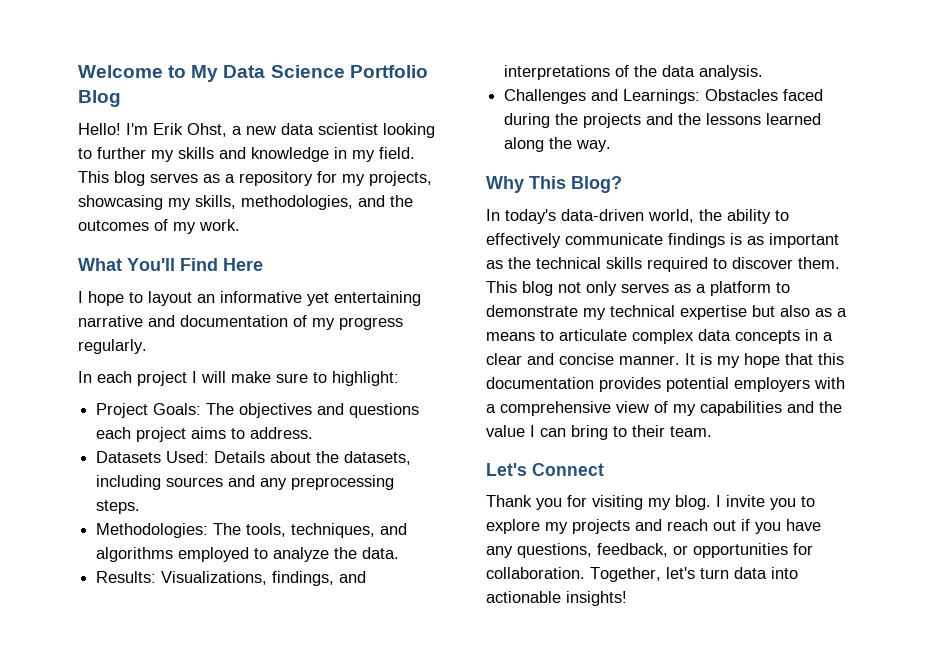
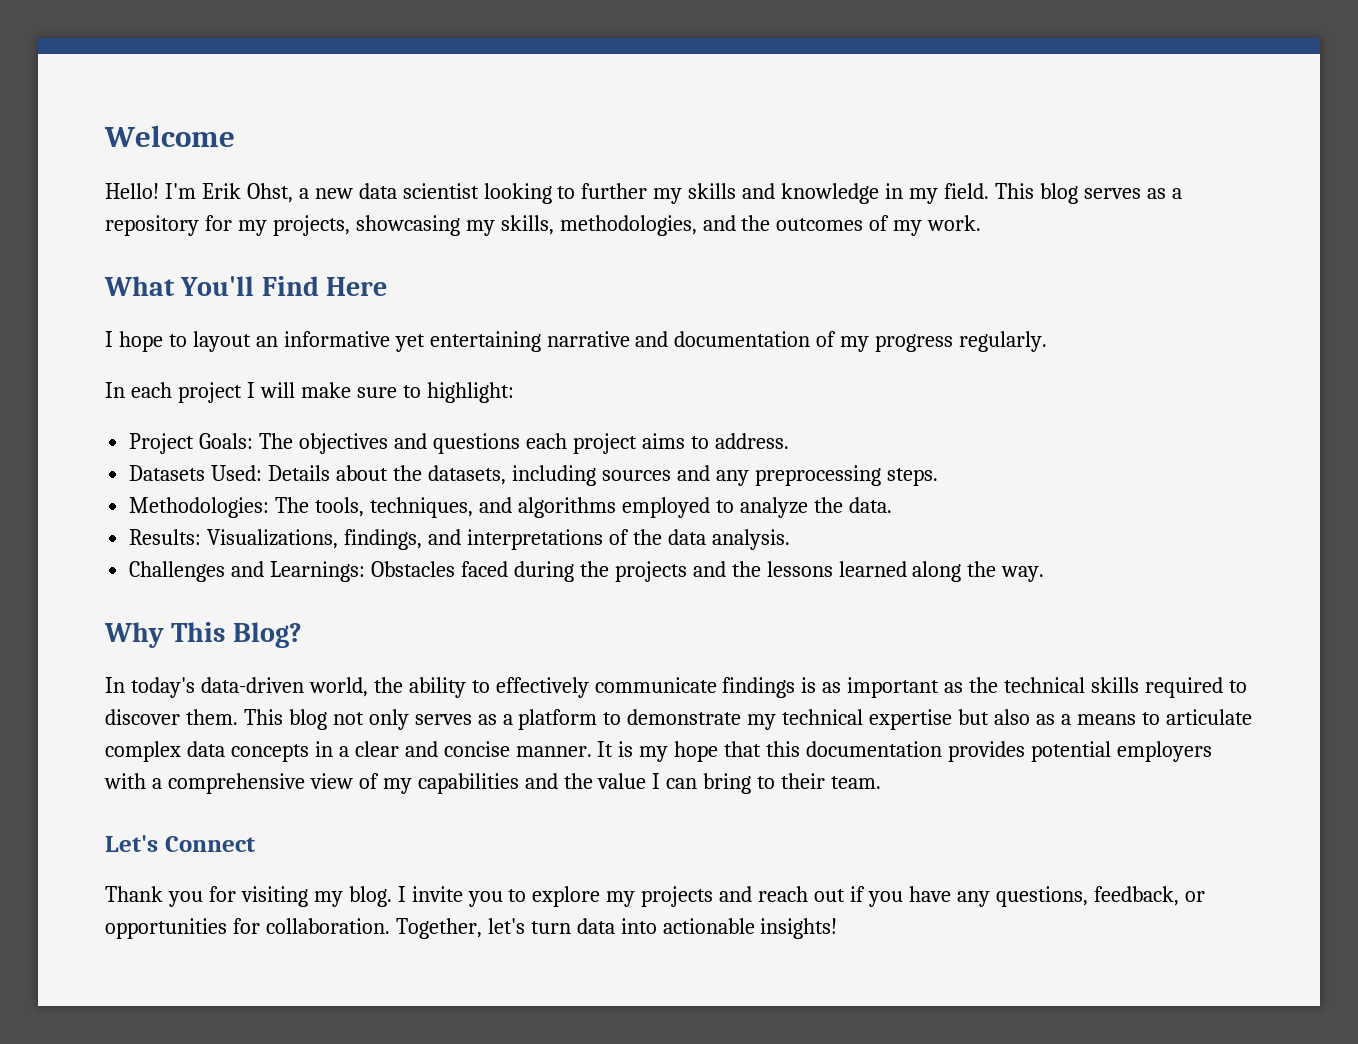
[168,65,428,82] [78,90,121,107] to My Data Science Portfolio Blog -> (235, 136) none

